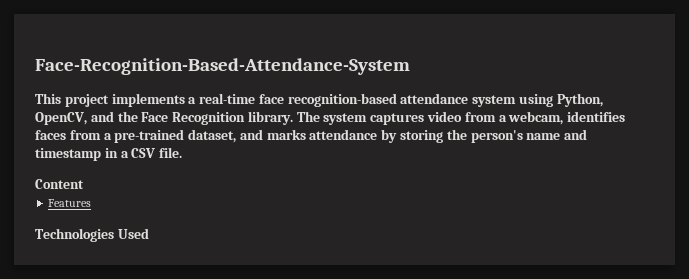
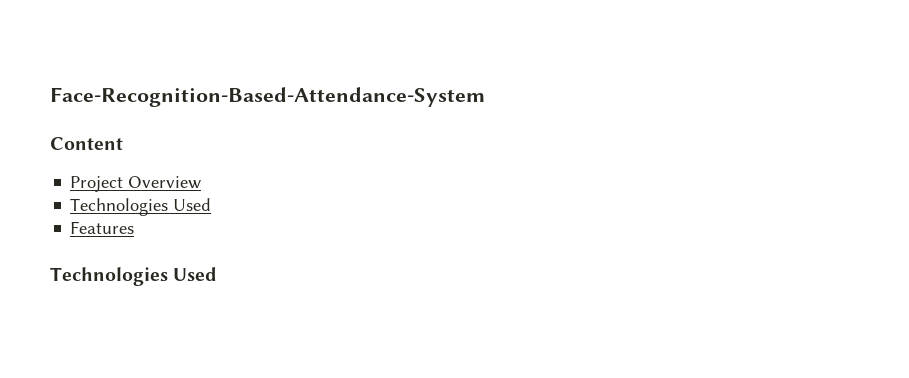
[35,93,603,107] [35,111,626,125] [35,129,588,143] [35,147,183,161] [35,179,84,189] This project implements a real-time face recognition-based attendance system using Python, OpenCV, and the Face Recognition library. The system captures video from a webcam, identifies faces from a pre-trained dataset, and marks attendance by storing the person's name and timestamp in a CSV file. // Content -> [50,137,123,150] [70,176,202,192] [70,198,212,216] Content // Project Overview // Technologies Used

